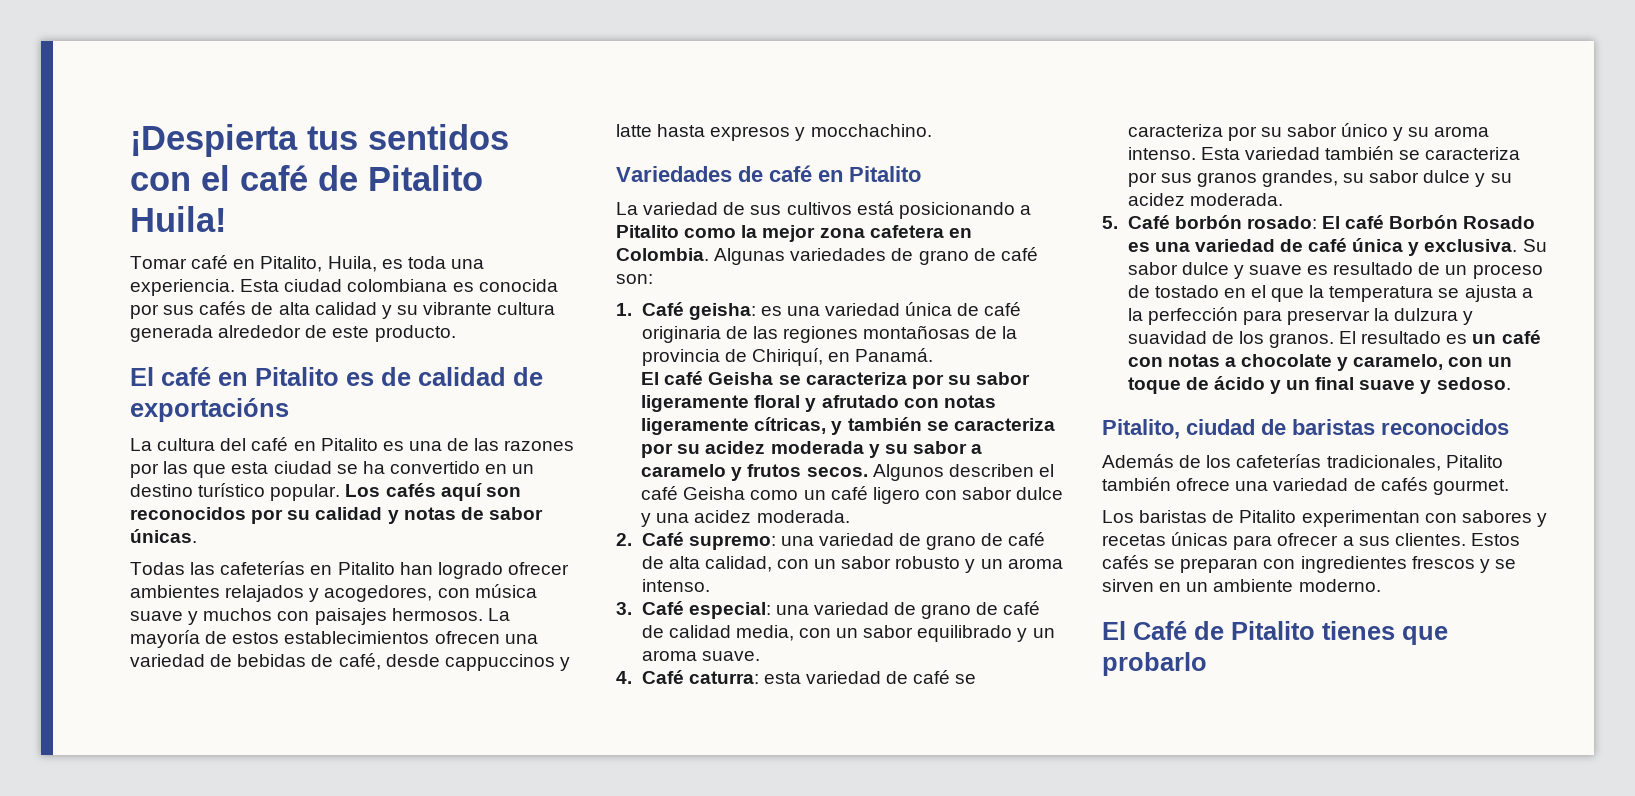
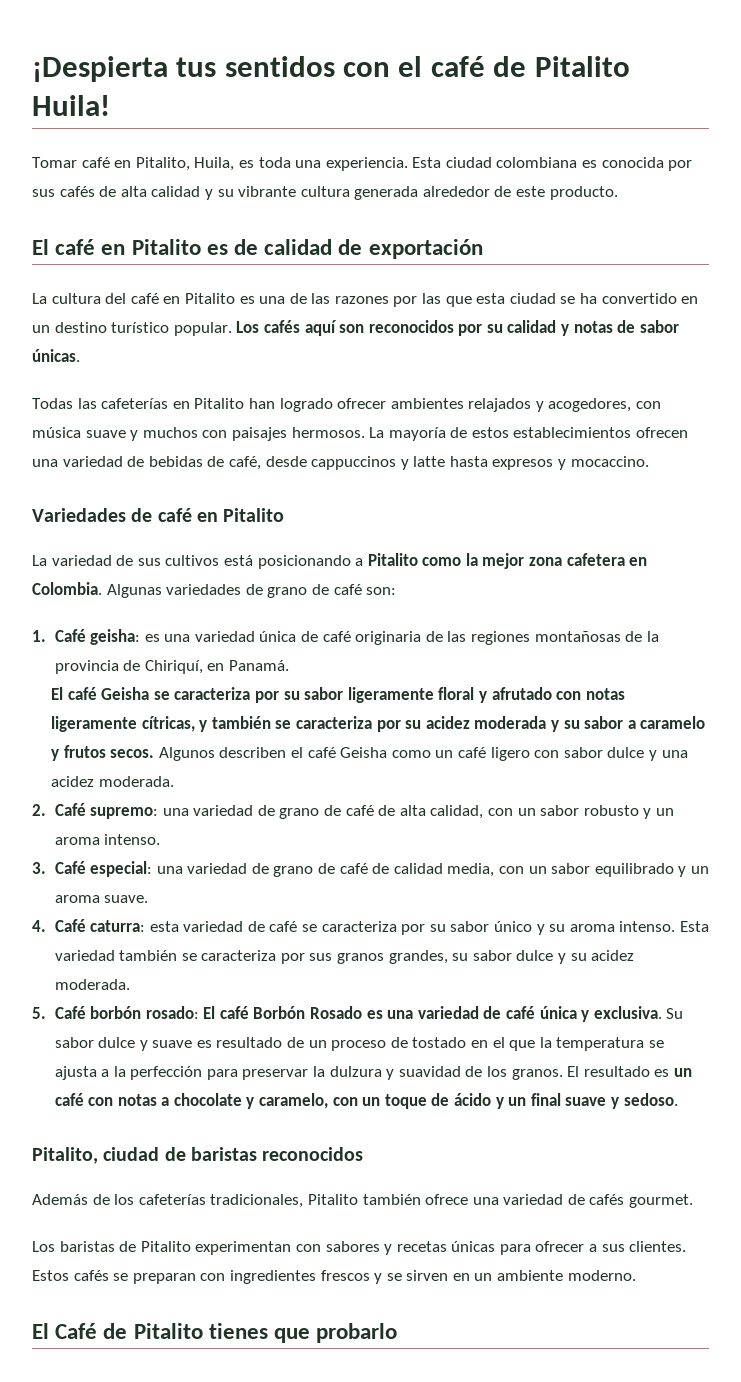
[130,398,289,422] exportacións -> [368,239,483,259] exportación
[810,124,932,137] mocchachino. -> [570,456,649,467] mocaccino.

